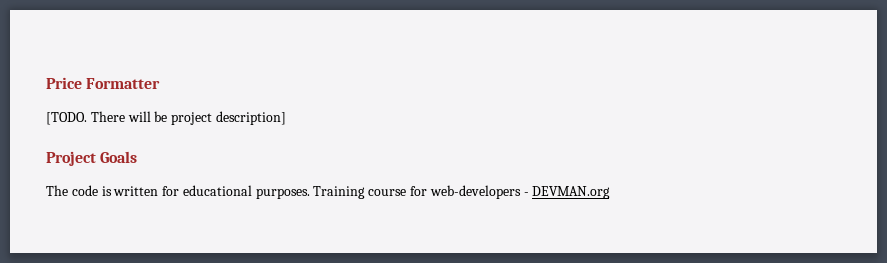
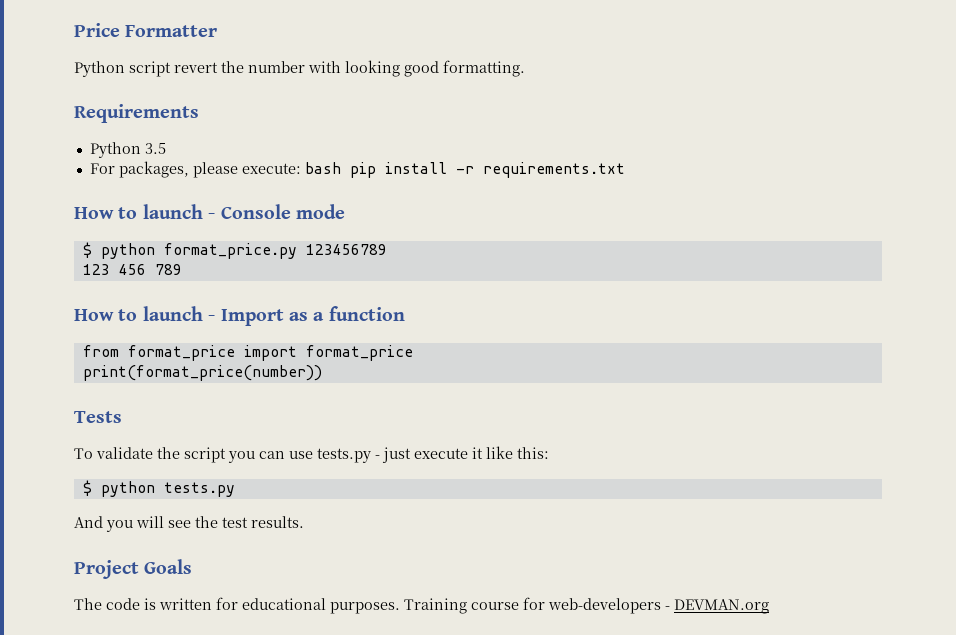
[46,111,286,125] [TODO. There will be project description] -> [74,60,525,77] [74,104,199,123] [89,142,166,158] [89,161,625,178] [74,204,345,219] [82,242,387,259] [82,264,182,275] [74,306,405,326] [82,345,413,361] [82,365,322,381] [74,411,122,423] [74,446,549,463] [82,480,235,497] [74,516,304,532] Python script revert the number with looking good formatting. // Requirements // Python 3.5 // For packages, please execute: bash pip install -r requirements.txt // How to launch - Console mode // $ python format_price.py 123456789 // 123 456 789 // How to launch - Import as a function // from format_price import format_price // print(format_price(number)) // Tests // To validate the script you can use tests.py - just execute it like this: // $ python tests.py // And you will see the test results.

